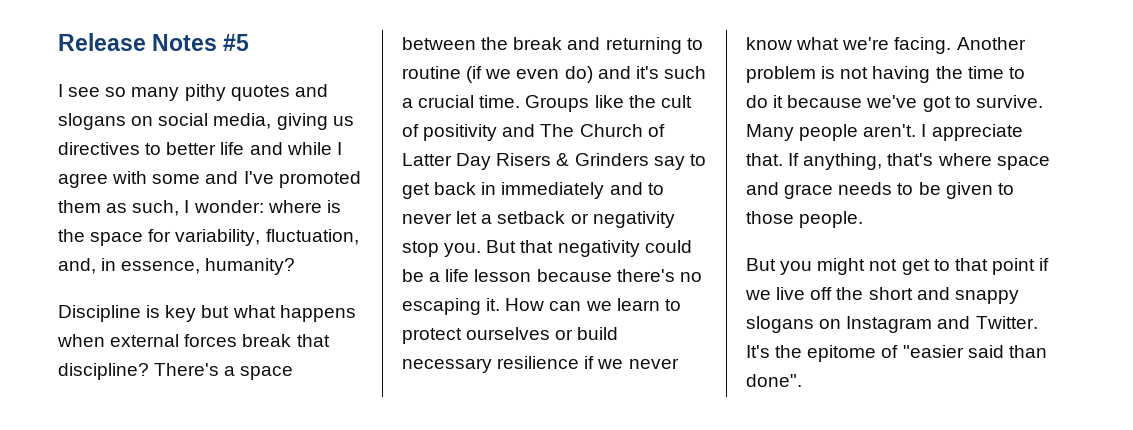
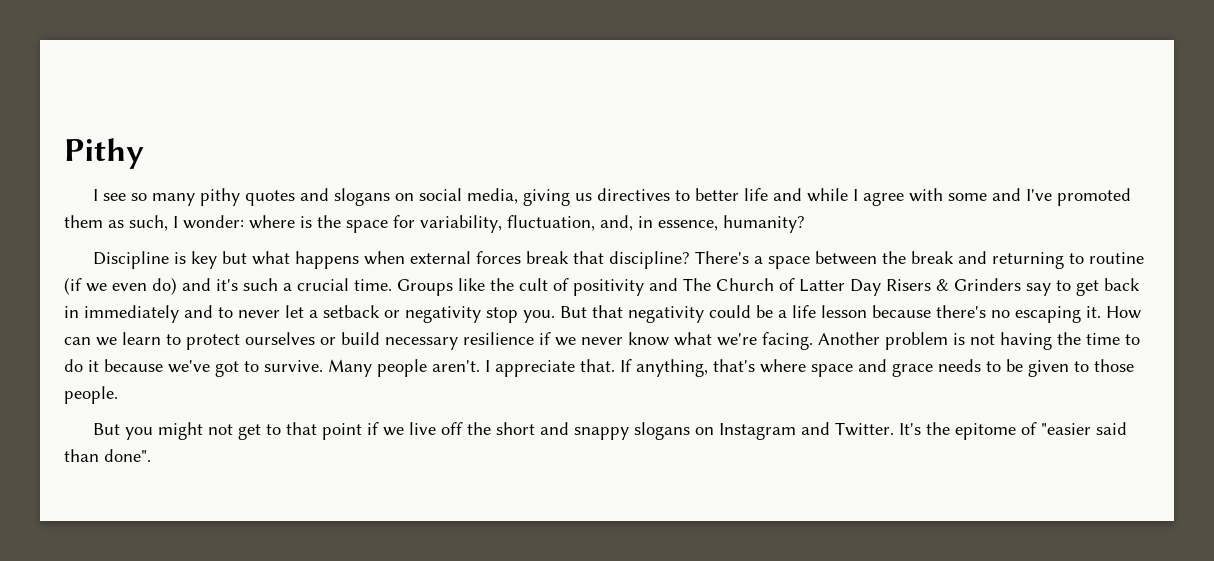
[58,33,250,51] Release Notes #5 -> [64,138,144,169] Pithy

